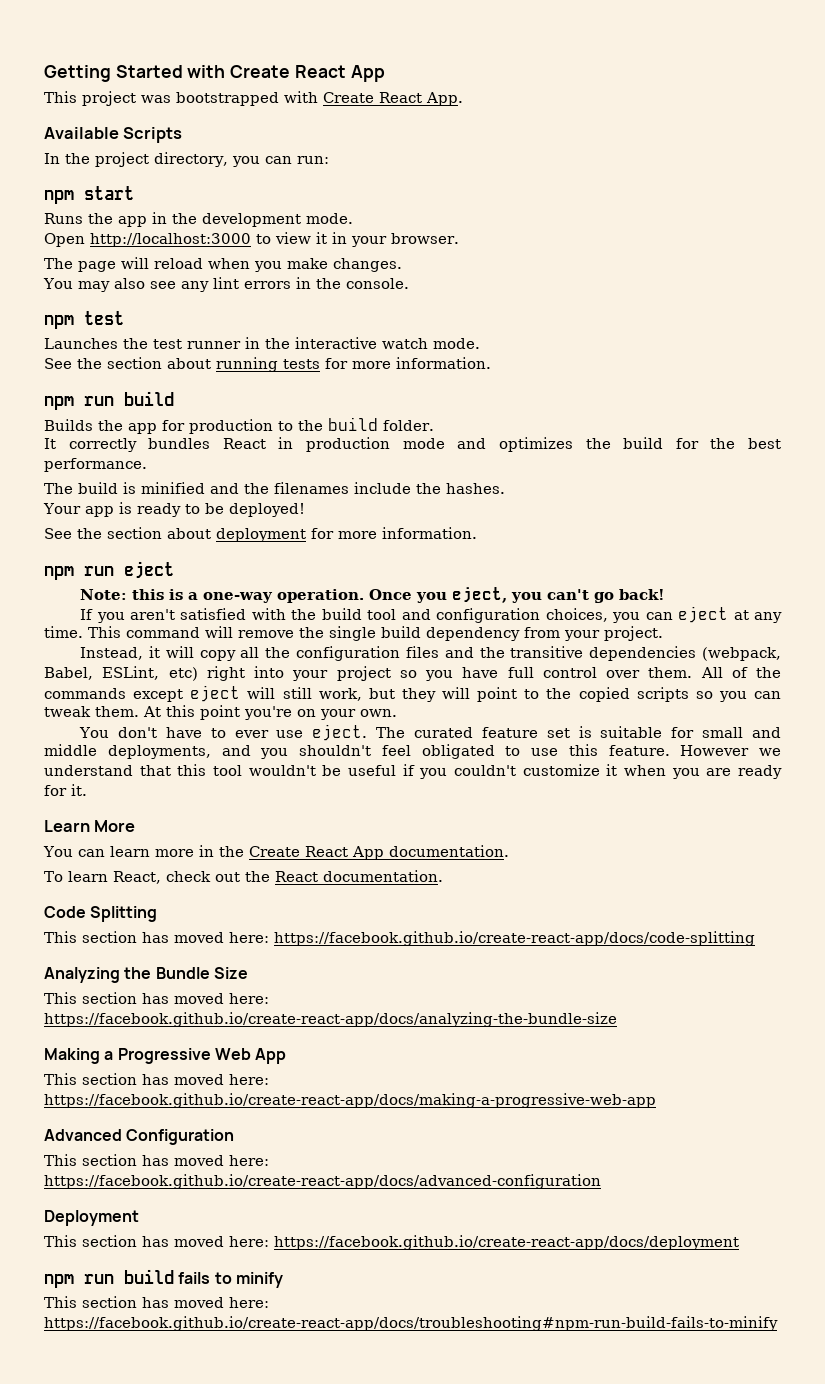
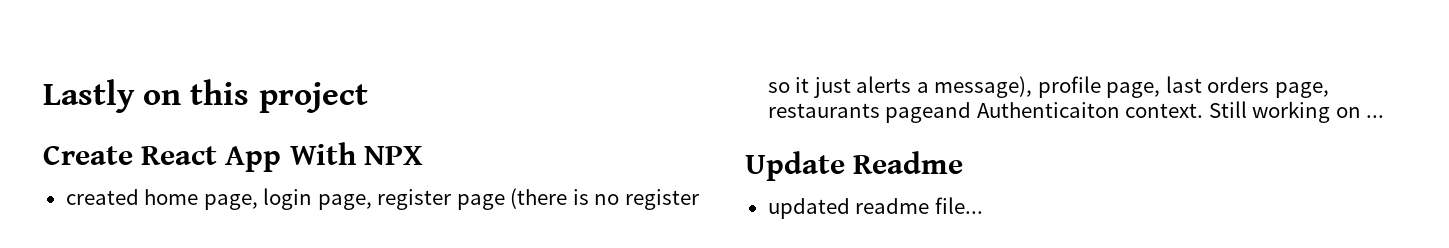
[44,65,385,82] [44,91,463,106] [44,127,183,143] [44,152,329,167] [44,186,134,204] [44,212,353,227] [44,232,459,247] [44,257,402,272] [43,277,409,292] [44,311,124,329] [44,337,480,349] [44,357,491,372] [44,391,174,410] [44,417,434,434] [44,437,782,452] [44,458,147,472] [44,482,505,494] [43,502,305,517] [44,527,477,542] [44,561,174,580] [80,587,666,603] [80,606,783,623] [44,626,663,641] [80,646,781,661] [44,666,781,681] [44,685,781,702] [44,705,397,720] [79,724,781,741] [44,744,781,759] [44,764,782,779] [44,784,87,796] [44,820,136,832] [43,845,509,860] [44,870,443,884] [44,906,158,922] [44,931,755,946] [44,967,248,983] [44,992,269,1004] [44,1012,617,1027] [44,1048,287,1064] [44,1073,269,1085] [44,1093,656,1108] [44,1129,235,1145] [44,1154,269,1166] [44,1174,601,1189] [44,1210,139,1226] [44,1235,739,1250] [44,1269,283,1288] [44,1296,269,1308] [44,1316,778,1331] Getting Started with Create React App // This project was bootstrapped with Create React App. // Available Scripts // In the project directory, you can run: // npm start // Runs the app in the development mode. // Open http://localhost:3000 to view it in your browser. // The page will reload when you make changes. // You may also see any lint errors in the console. // npm test // Launches the test runner in the interactive watch mode. // See the section about running tests for more information. // npm run build // Builds the app for production to the build folder. // It correctly bundles React in production mode and optimizes the build for the best performance. // The build is minified and the filenames include the hashes. // Your app is ready to be deployed! // See the section about deployment for more information. // npm run eject // Note: this is a one-way operation. Once you eject, you can't go back! // If you aren't satisfied with the build tool and configuration choices, you can eject at any time. This command will remove the single build dependency from your project. // Instead, it will copy all the configuration files and the transitive dependencies (webpack, Babel, ESLint, etc) right into your project so you have full control over them. All of the commands except eject will still work, but they will point to the copied scripts so you can tweak them. At this point you're on your own. // You don't have to ever use eject. The curated feature set is suitable for small and middle deployments, and you shouldn't feel obligated to use this feature. However we understand that this tool wouldn't be useful if you couldn't customize it when you are ready for it. // Learn More // You can learn more in the Create React App documentation. // To learn React, check out the React documentation. // Code Splitting // This section has moved here: https://facebook.github.io/create-react-app/docs/code-splitting // Analyzing the Bundle Size // This section has moved here: https://facebook.github.io/create-react-app/docs/analyzing-the-bundle-size // Making a Progressive Web App // This section has moved here: https://facebook.github.io/create-react-app/docs/making-a-progressive-web-app // Advanced Configuration // This section has moved here: https://facebook.github.io/create-react-app/docs/advanced-configuration // Deployment // This section has moved here: https://facebook.github.io/create-react-app/docs/deployment // npm run build fails to minify // This section has moved here: https://facebook.github.io/create-react-app/docs/troubleshooting#npm-run-build-fails-to-minify -> [43,79,368,113] [43,142,423,172] [65,188,699,210] [767,76,1329,98] [767,101,1385,123] [745,151,964,181] [767,197,983,219] Lastly on this project // Create React App With NPX // created home page, login page, register page (there is no register so it just alerts a message), profile page, last orders page, restaurants pageand Authenticaiton context. Still working on ... // Update Readme // updated readme file...

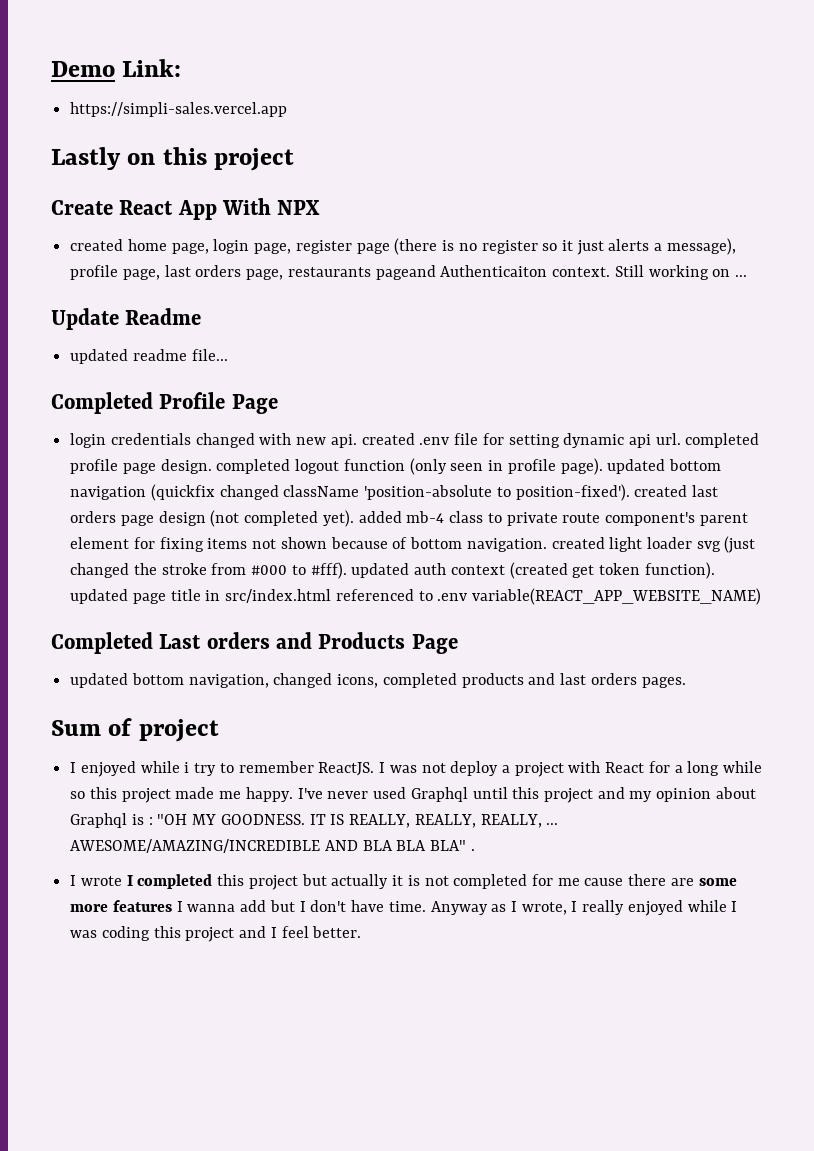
(43, 96) none -> [51,59,182,77] [70,102,288,117] Demo Link: // https://simpli-sales.vercel.app //
(983, 205) none -> [51,392,278,414] [70,433,760,448] [70,458,721,475] [70,484,719,501] [70,510,748,527] [70,536,756,553] [70,562,715,579] [70,588,762,605] [51,632,458,654] [70,673,686,688] [51,718,219,742] [70,761,763,777] [70,787,756,803] [70,813,559,828] [70,839,475,853] [70,874,737,890] [70,900,738,916] [70,926,362,942] // Completed Profile Page // login credentials changed with new api. created .env file for setting dynamic api url. completed profile page design. completed logout function (only seen in profile page). updated bottom navigation (quickfix changed className 'position-absolute to position-fixed'). created last orders page design (not completed yet). added mb-4 class to private route component's parent element for fixing items not shown because of bottom navigation. created light loader svg (just changed the stroke from #000 to #fff). updated auth context (created get token function). updated page title in src/index.html referenced to .env variable(REACT_APP_WEBSITE_NAME) // Completed Last orders and Products Page // updated bottom navigation, changed icons, completed products and last orders pages. // Sum of project // I enjoyed while i try to remember ReactJS. I was not deploy a project with React for a long while so this project made me happy. I've never used Graphql until this project and my opinion about Graphql is : "OH MY GOODNESS. IT IS REALLY, REALLY, REALLY, ... AWESOME/AMAZING/INCREDIBLE AND BLA BLA BLA" . // I wrote I completed this project but actually it is not completed for me cause there are some more features I wanna add but I don't have time. Anyway as I wrote, I really enjoyed while I was coding this project and I feel better.

